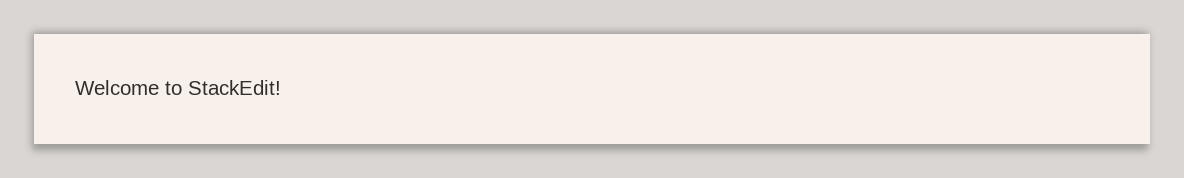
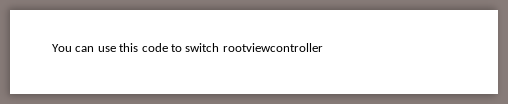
[75,80,281,95] Welcome to StackEdit! -> [52,43,323,52] You can use this code to switch rootviewcontroller

